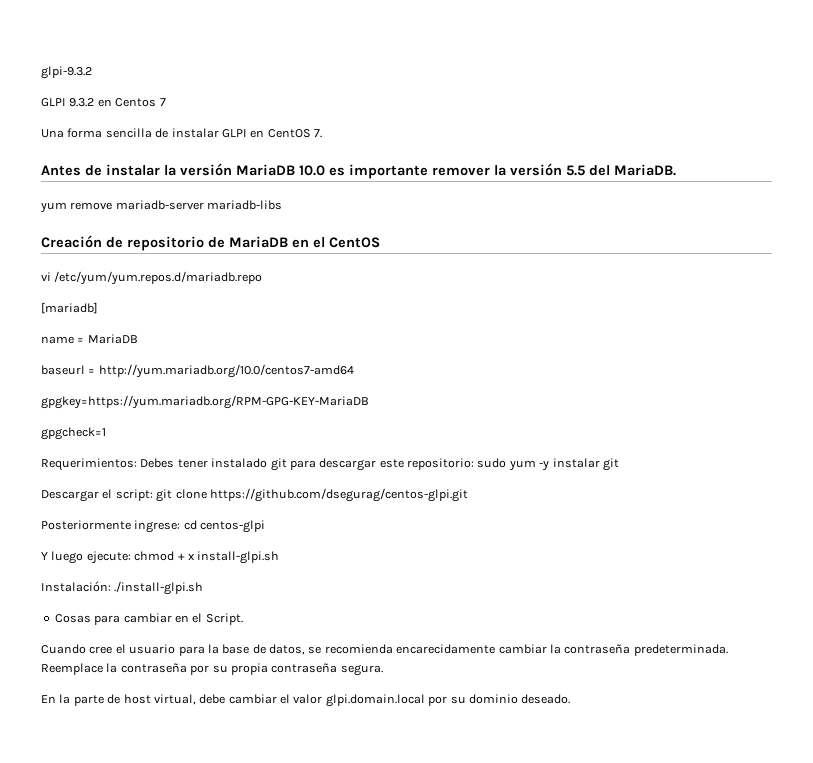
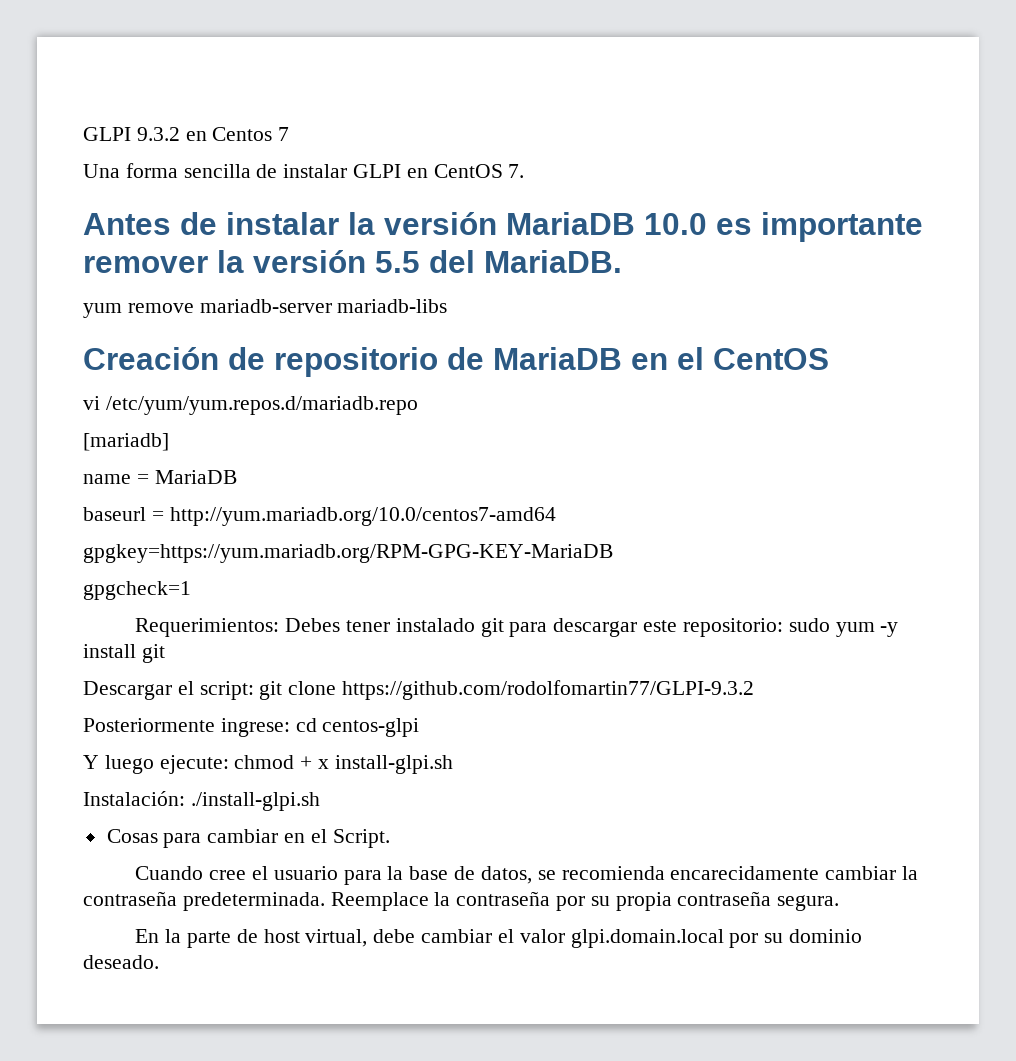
[41,66,92,79] glpi-9.3.2 // -> (83, 134) none
[552,458,600,468] instalar -> [83,644,136,658] install
[209,488,468,502] https://github.com/dsegurag/centos-glpi.git -> [342,680,755,700] https://github.com/rodolfomartin77/GLPI-9.3.2

